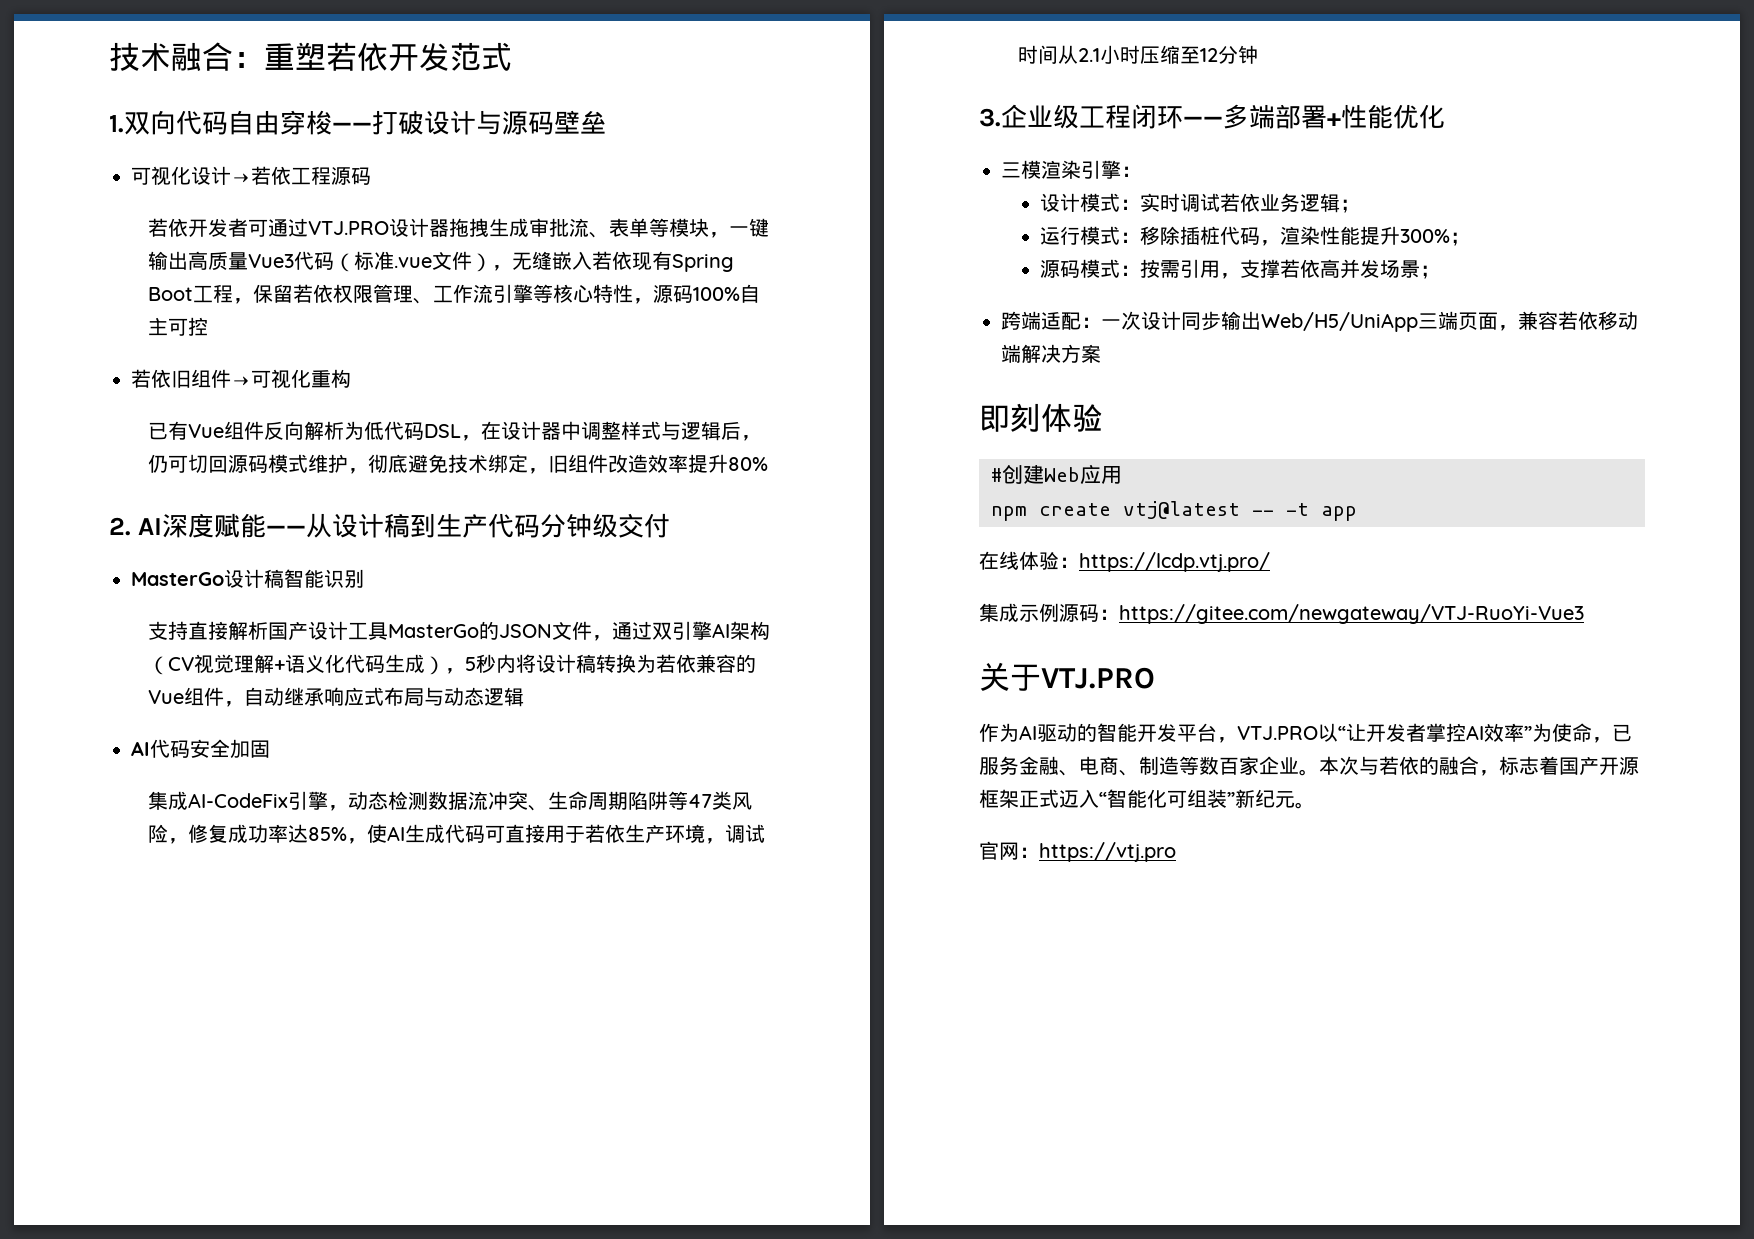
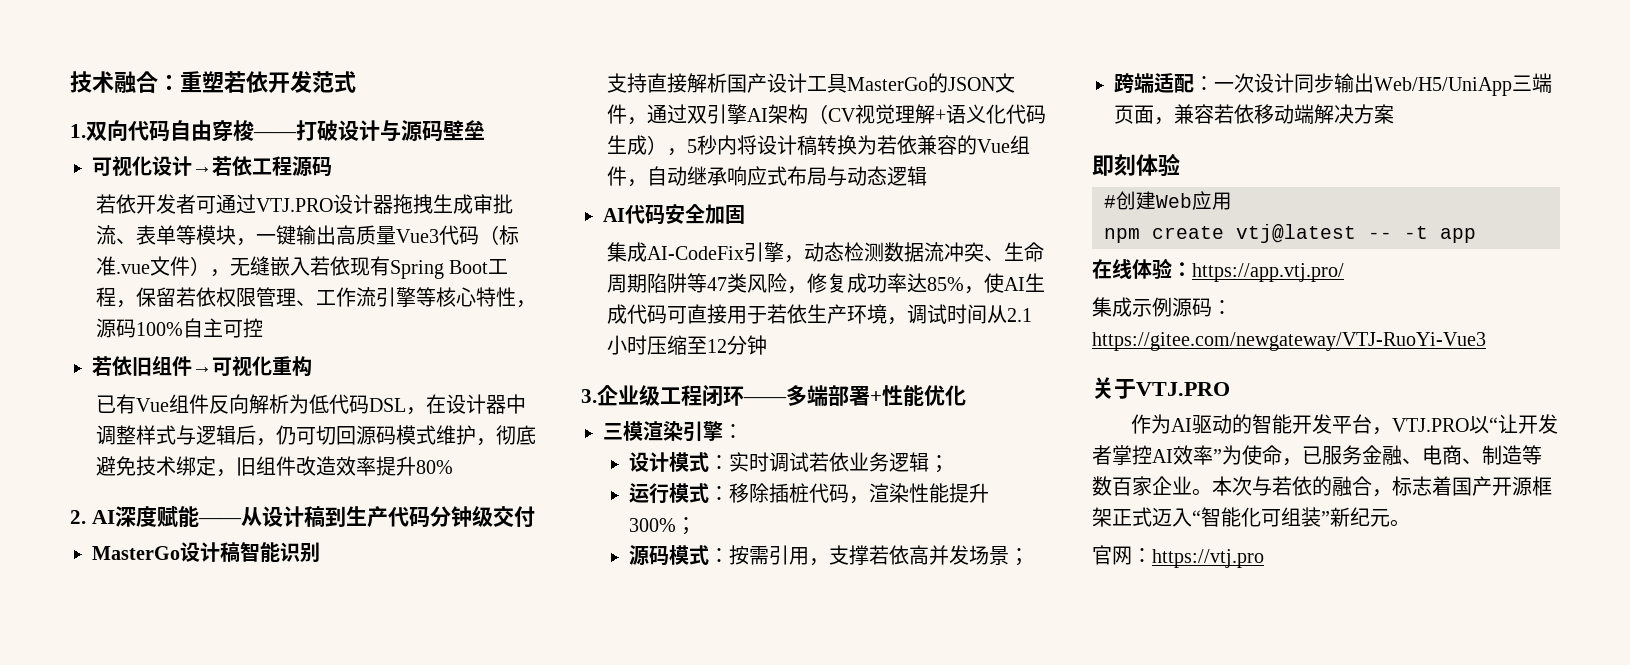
[1079,552,1270,572] https://lcdp.vtj.pro/ -> [1192,263,1344,282] https://app.vtj.pro/

